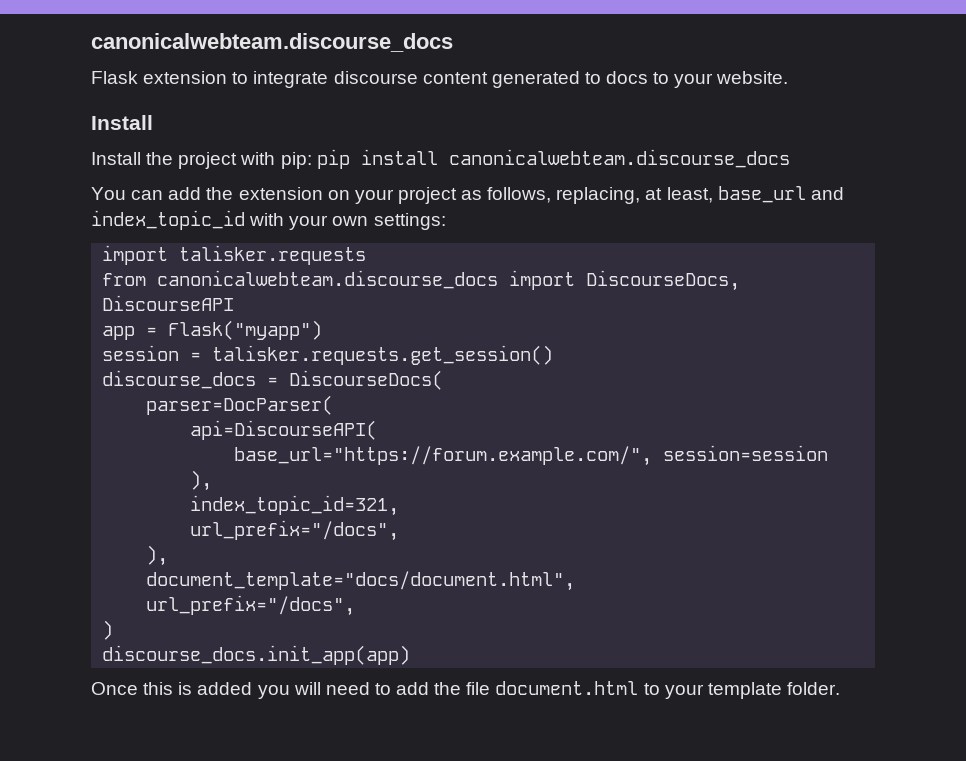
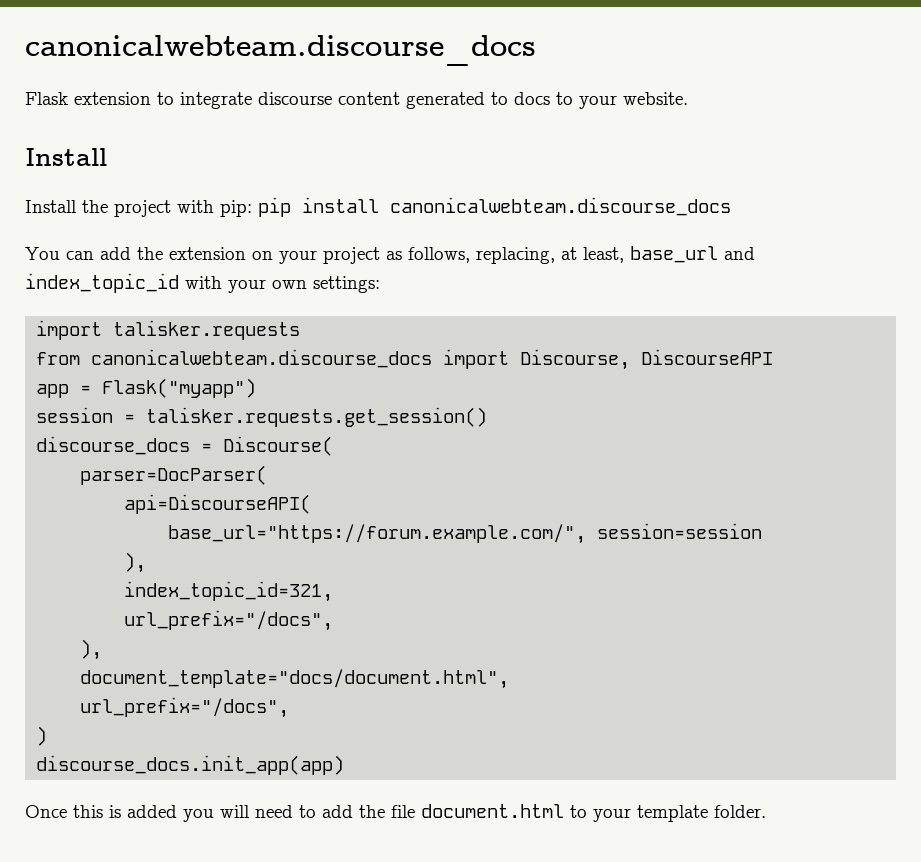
[586,270,741,291] DiscourseDocs, -> [520,349,631,370] Discourse,
[289,370,444,390] DiscourseDocs( -> [223,436,334,456] Discourse(

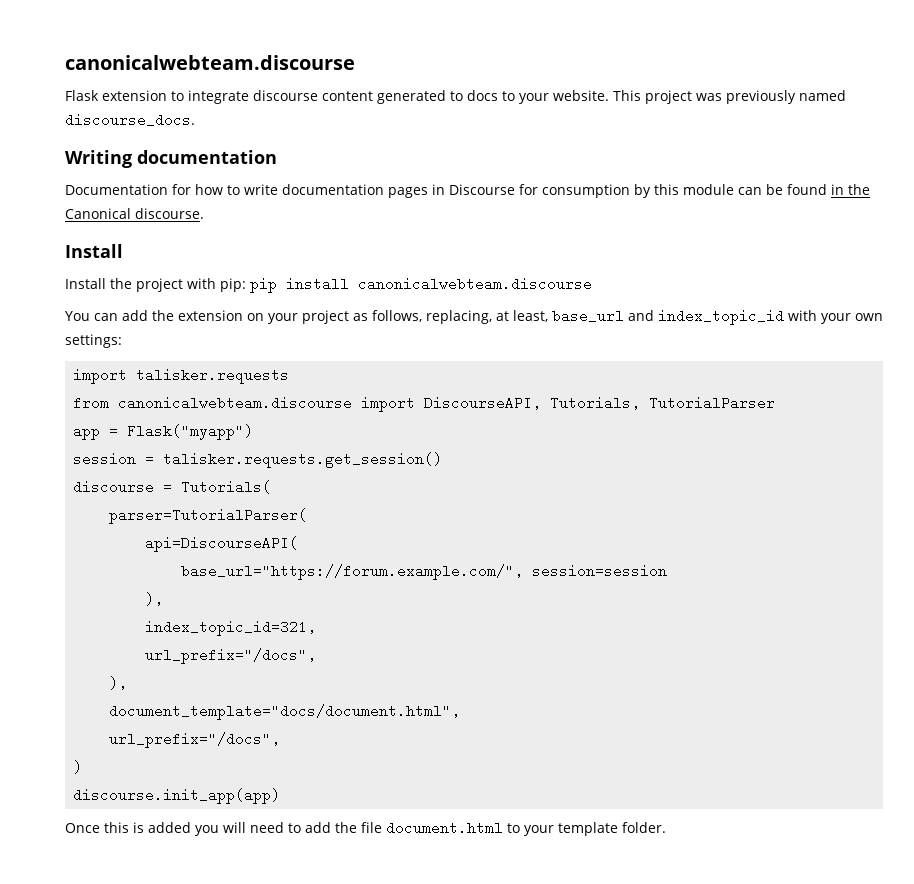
[25,35,536,66] canonicalwebteam.discourse_docs -> [65,55,355,70] canonicalwebteam.discourse
(688, 98) none -> [613,90,846,104] [65,113,195,127] [65,150,277,168] [65,184,870,198] [65,208,204,219] This project was previously named discourse_docs. // Writing documentation // Documentation for how to write documentation pages in Discourse for consumption by this module can be found in the Canonical discourse.
[390,197,731,216] canonicalwebteam.discourse_docs -> [358,277,592,291] canonicalwebteam.discourse
[91,349,774,370] canonicalwebteam.discourse_docs import Discourse, DiscourseAPI -> [118,396,776,412] canonicalwebteam.discourse import DiscourseAPI, Tutorials, TutorialParser
[36,436,334,456] [80,465,268,485] discourse_docs = Discourse( // parser=DocParser( -> [73,480,272,494] [109,508,308,524] discourse = Tutorials( // parser=TutorialParser(
[36,755,345,775] discourse_docs.init_app(app) -> [73,788,281,804] discourse.init_app(app)

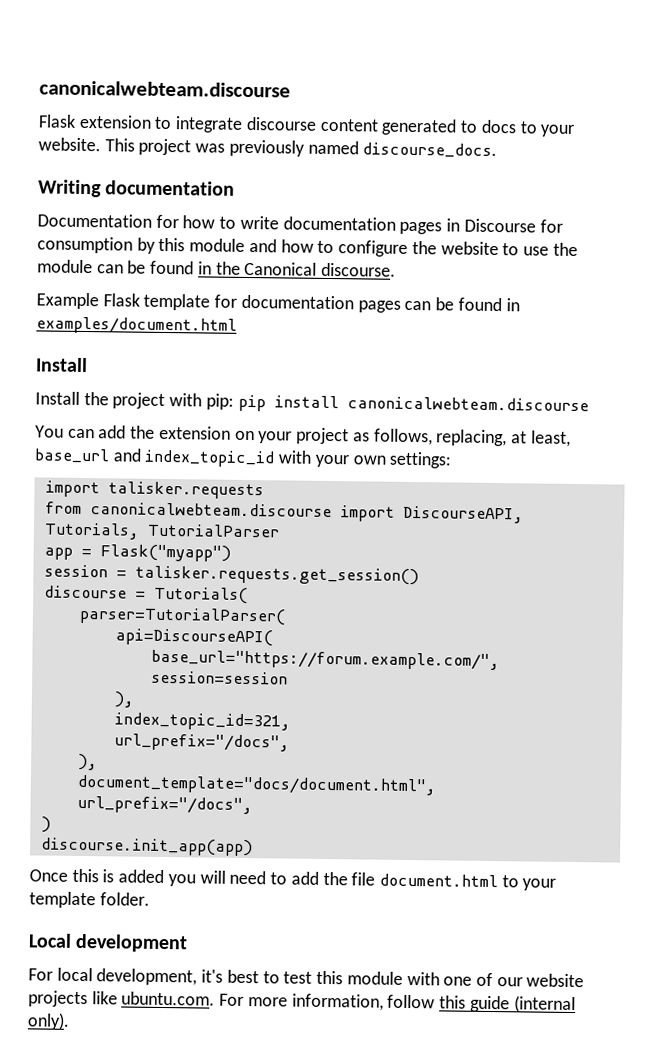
(734, 189) none -> [248,238,578,257] [37,259,93,274] and how to configure the website to use the module
(204, 213) none -> [36,292,520,313] [36,316,237,335] // Example Flask template for documentation pages can be found in examples/document.html
(666, 827) none -> [28,933,189,953] [28,967,585,988] [28,990,576,1014] [27,1012,70,1030] // Local development // For local development, it's best to test this module with one of our website projects like ubuntu.com. For more information, follow this guide (internal only).

